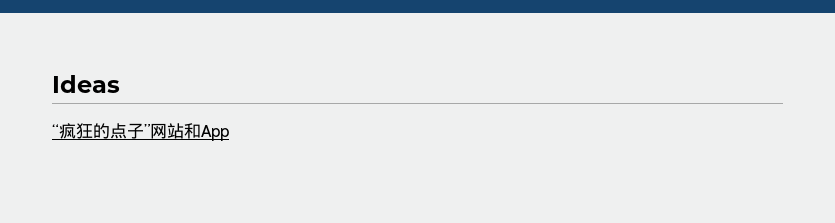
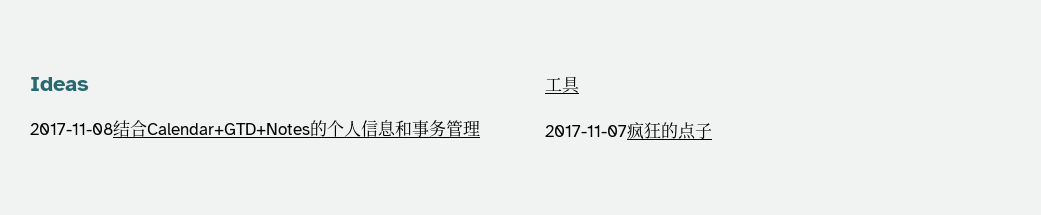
[52,123,229,141] “疯狂的点子”网站和App -> [30,120,480,137] [545,76,580,94] [545,122,712,140] 2017-11-08结合Calendar+GTD+Notes的个人信息和事务管理工具 // 2017-11-07疯狂的点子

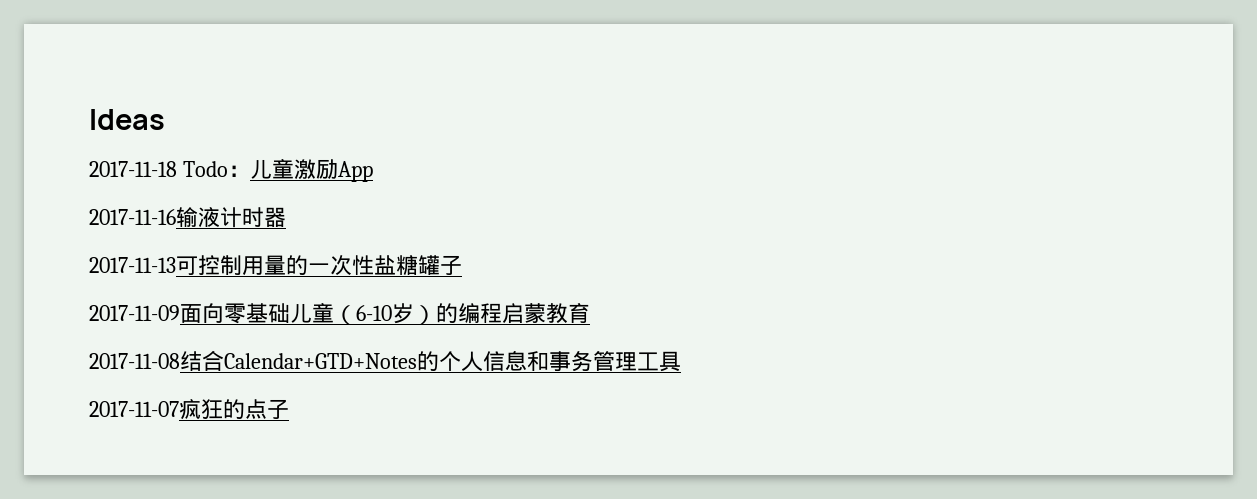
(89, 84) none -> [89,158,373,182] [89,207,286,228] [89,255,462,275] [89,302,590,325] // 2017-11-18 Todo：儿童激励App // 2017-11-16输液计时器 // 2017-11-13可控制用量的一次性盐糖罐子 // 2017-11-09面向零基础儿童（6-10岁）的编程启蒙教育

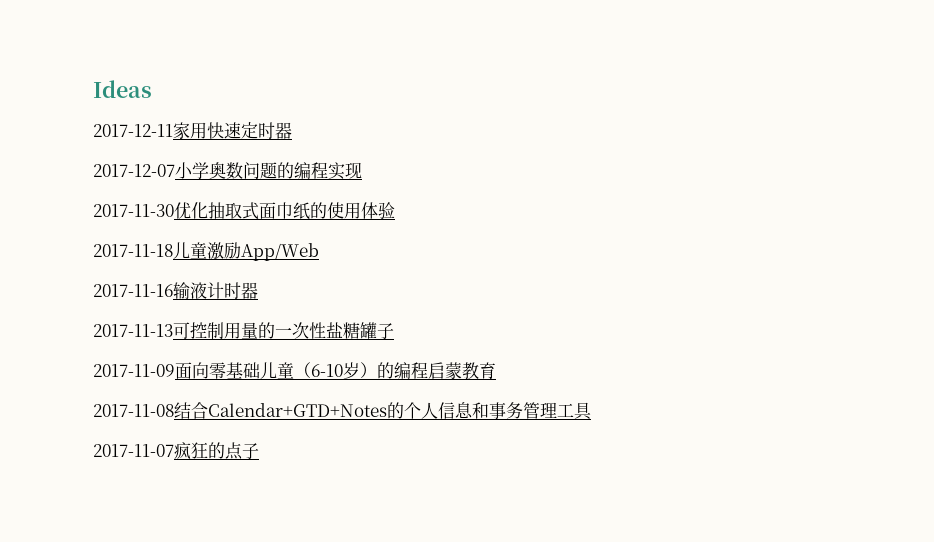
(165, 119) none -> [93,122,292,140] [93,162,362,180] [93,202,395,220] // 2017-12-11家用快速定时器 // 2017-12-07小学奥数问题的编程实现 // 2017-11-30优化抽取式面巾纸的使用体验
[182,161,250,177] Todo： -> (173, 250) none
[337,161,373,182] App -> [241,243,319,261] App/Web

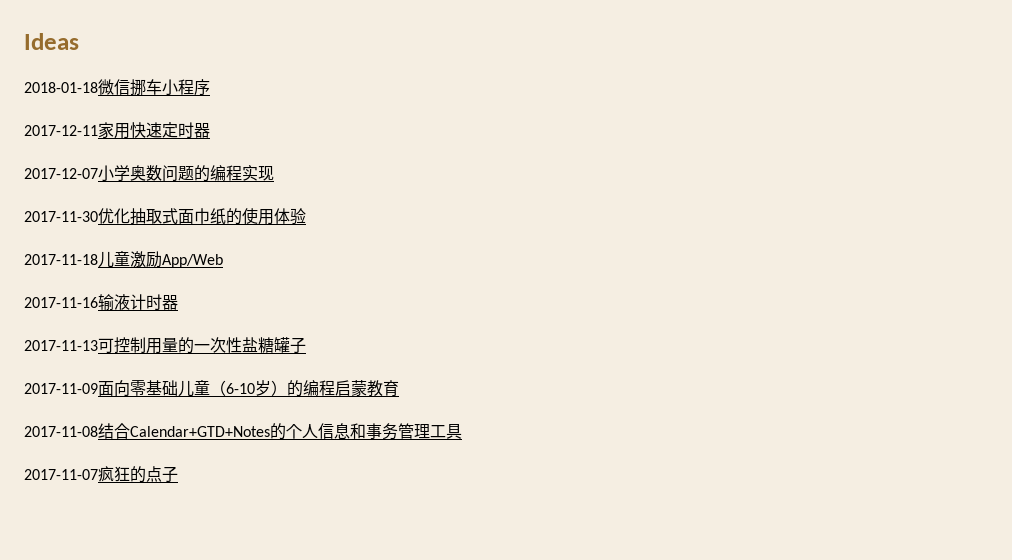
(152, 89) none -> [24,79,210,96] // 2018-01-18微信挪车小程序

